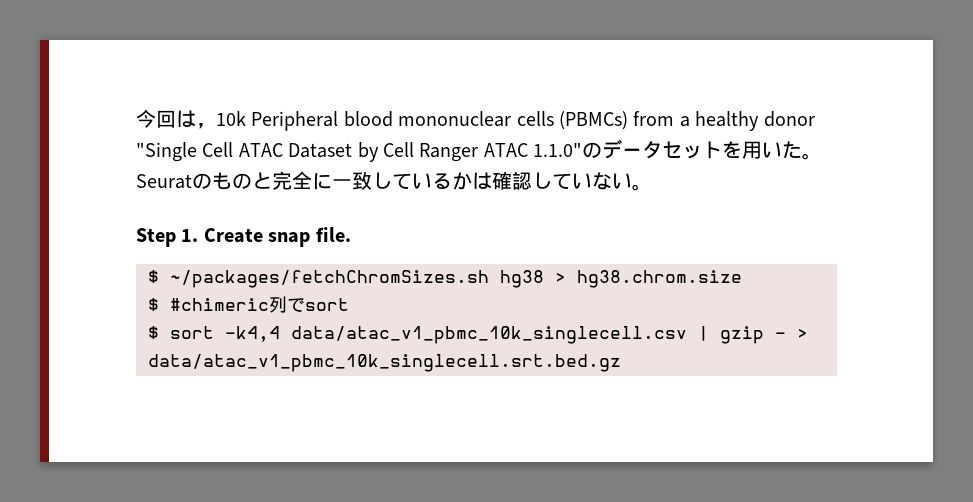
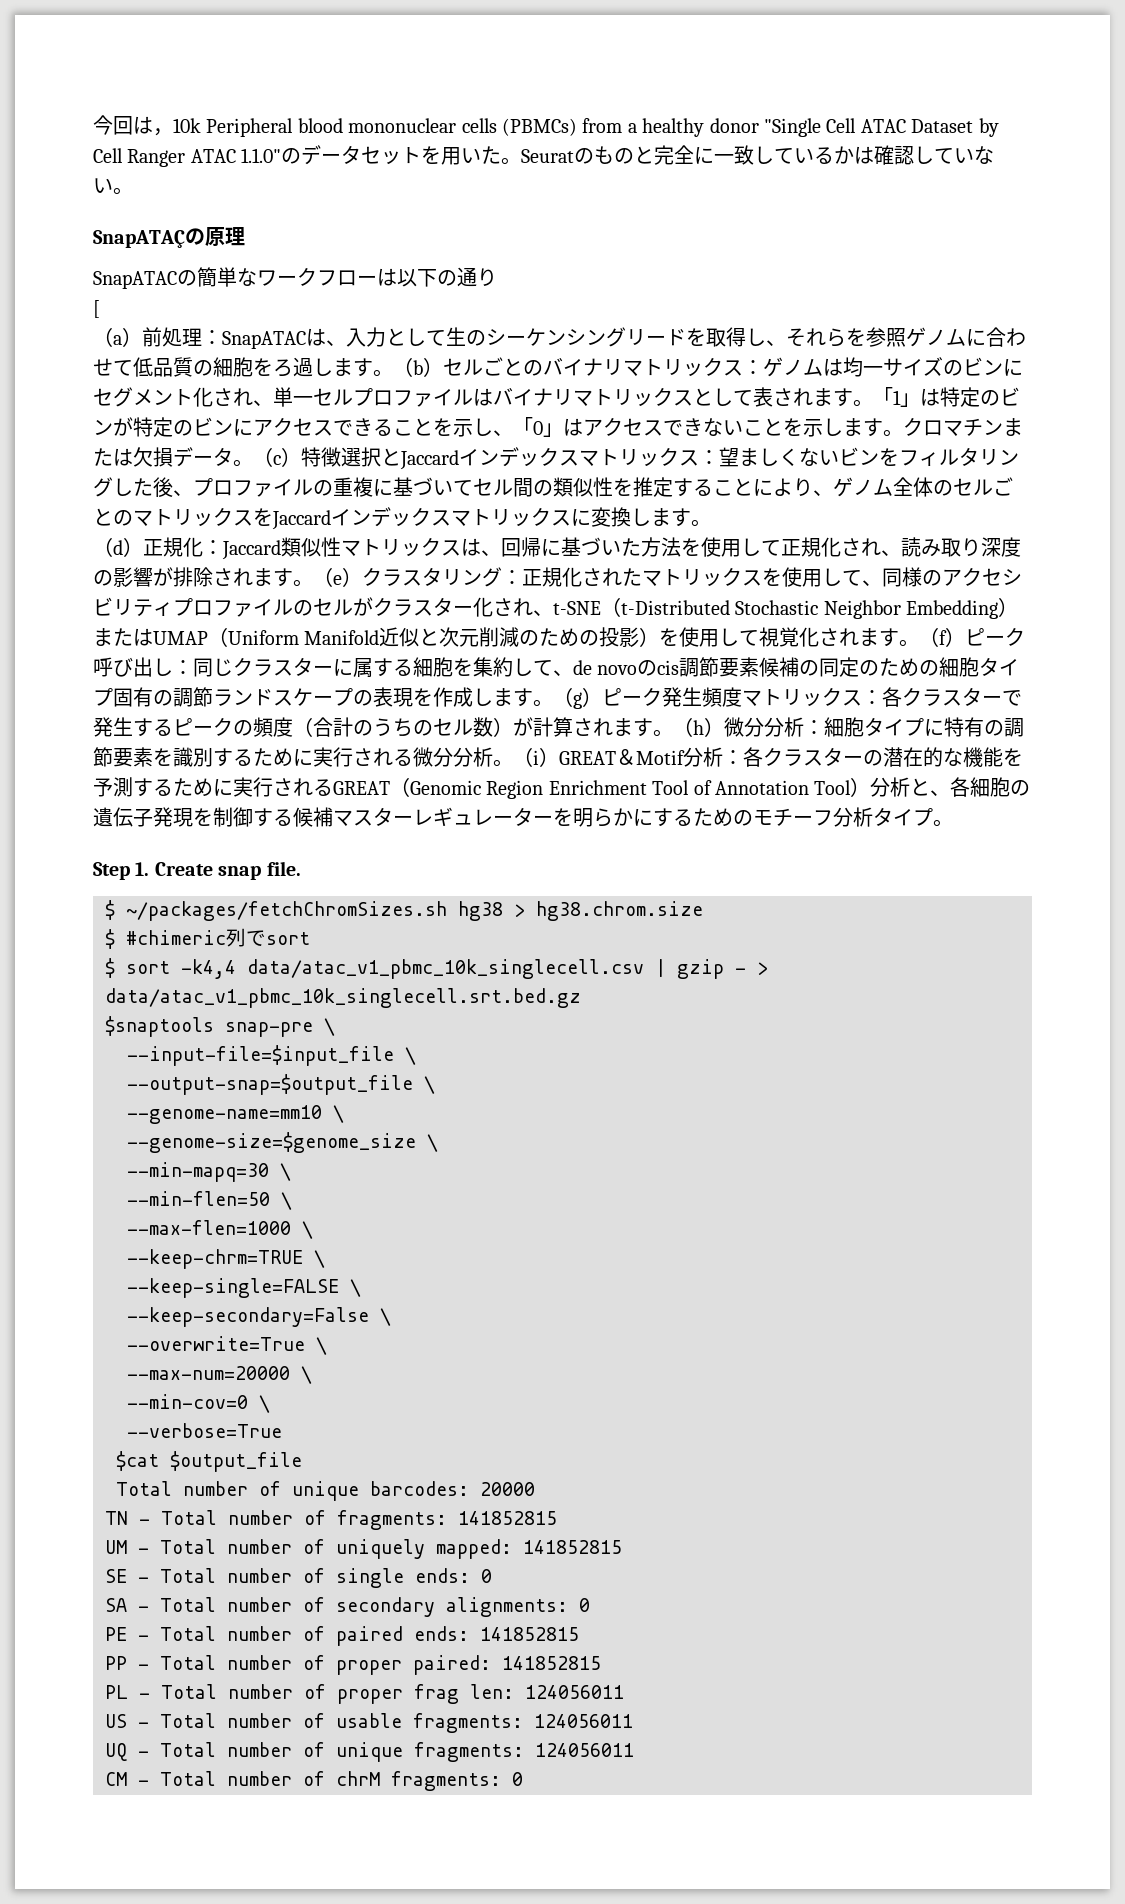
(652, 187) none -> [93,227,245,248] [93,267,497,289] [93,300,100,318] [93,327,1026,349] [93,357,1023,377] [93,387,1020,407] [93,417,1023,437] [93,447,1019,470] [93,477,1013,497] [93,507,711,530] [93,537,1021,560] [93,567,1022,587] [93,597,1019,619] [93,627,1026,647] [93,657,1020,678] [93,687,1022,709] [93,717,1024,737] [93,747,1023,767] [93,777,1031,799] [93,807,953,827] // SnapATAÇの原理 // SnapATACの簡単なワークフローは以下の通り // [ // （a）前処理：SnapATACは、入力として生のシーケンシングリードを取得し、それらを参照ゲノムに合わせて低品質の細胞をろ過します。（b）セルごとのバイナリマトリックス：ゲノムは均一サイズのビンにセグメント化され、単一セルプロファイルはバイナリマトリックスとして表されます。「1」は特定のビンが特定のビンにアクセスできることを示し、「0」はアクセスできないことを示します。クロマチンまたは欠損データ。（c）特徴選択とJaccardインデックスマトリックス：望ましくないビンをフィルタリングした後、プロファイルの重複に基づいてセル間の類似性を推定することにより、ゲノム全体のセルごとのマトリックスをJaccardインデックスマトリックスに変換します。 // （d）正規化：Jaccard類似性マトリックスは、回帰に基づいた方法を使用して正規化され、読み取り深度の影響が排除されます。（e）クラスタリング：正規化されたマトリックスを使用して、同様のアクセシビリティプロファイルのセルがクラスター化され、t-SNE（t-Distributed Stochastic Neighbor Embedding）またはUMAP（Uniform Manifold近似と次元削減のための投影）を使用して視覚化されます。（f）ピーク呼び出し：同じクラスターに属する細胞を集約して、de novoのcis調節要素候補の同定のための細胞タイプ固有の調節ランドスケープの表現を作成します。（g）ピーク発生頻度マトリックス：各クラスターで発生するピークの頻度（合計のうちのセル数）が計算されます。（h）微分分析：細胞タイプに特有の調節要素を識別するために実行される微分分析。（i）GREAT＆Motif分析：各クラスターの潜在的な機能を予測するために実行されるGREAT（Genomic Region Enrichment Tool of Annotation Tool）分析と、各細胞の遺伝子発現を制御する候補マスターレギュレーターを明らかにするためのモチーフ分析タイプ。
(621, 363) none -> [105,1016,335,1037] [127,1045,416,1066] [127,1074,435,1095] [127,1105,344,1124] [127,1132,438,1153] [127,1162,291,1182] [127,1191,292,1210] [127,1220,313,1239] [127,1249,325,1269] [127,1278,361,1298] [127,1307,391,1327] [127,1336,327,1355] [127,1366,312,1384] [127,1394,270,1413] [127,1423,282,1438] [116,1451,302,1472] [116,1481,535,1501] [105,1510,557,1530] [105,1539,622,1559] [105,1568,492,1588] [105,1597,590,1617] [105,1626,579,1646] [105,1655,601,1675] [105,1684,624,1704] [105,1713,633,1733] [105,1742,634,1762] [105,1771,523,1791] // $snaptools snap-pre \ // --input-file=$input_file \ // --output-snap=$output_file \ // --genome-name=mm10 \ // --genome-size=$genome_size \ // --min-mapq=30 \ // --min-flen=50 \ // --max-flen=1000 \ // --keep-chrm=TRUE \ // --keep-single=FALSE \ // --keep-secondary=False \ // --overwrite=True \ // --max-num=20000 \ // --min-cov=0 \ // --verbose=True // $cat $output_file // Total number of unique barcodes: 20000 // TN - Total number of fragments: 141852815 // UM - Total number of uniquely mapped: 141852815 // SE - Total number of single ends: 0 // SA - Total number of secondary alignments: 0 // PE - Total number of paired ends: 141852815 // PP - Total number of proper paired: 141852815 // PL - Total number of proper frag len: 124056011 // US - Total number of usable fragments: 124056011 // UQ - Total number of unique fragments: 124056011 // CM - Total number of chrM fragments: 0

